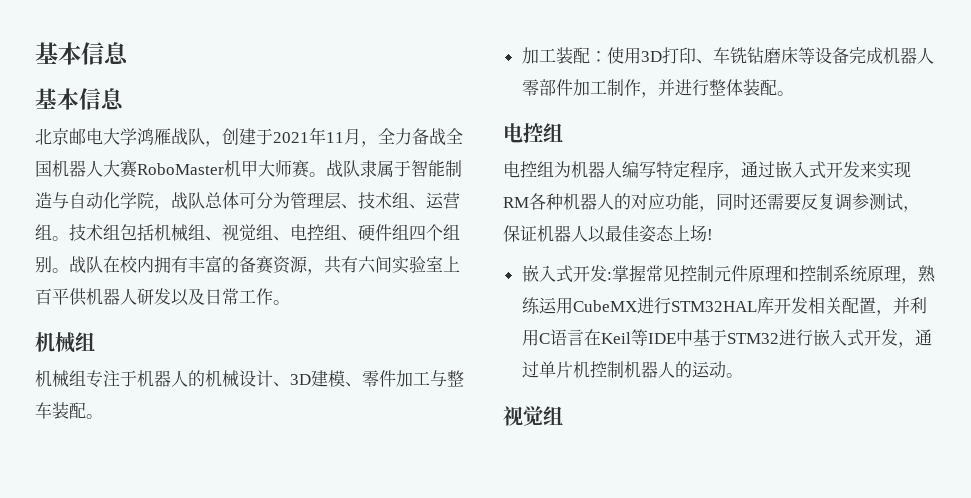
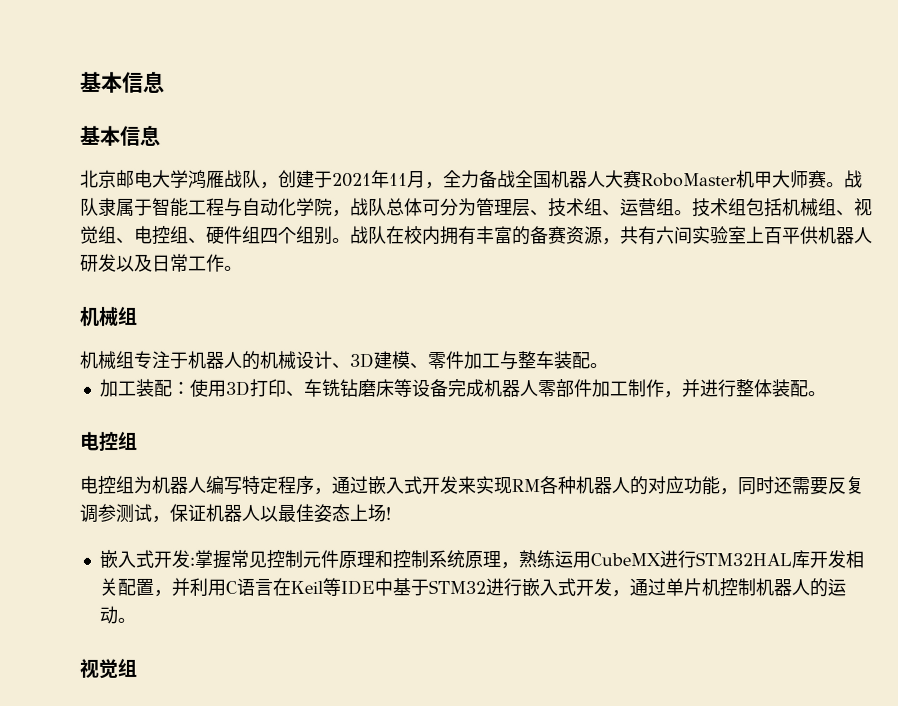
[445,160,462,177] [35,192,52,209] 制造 -> [188,197,225,216] 工程

